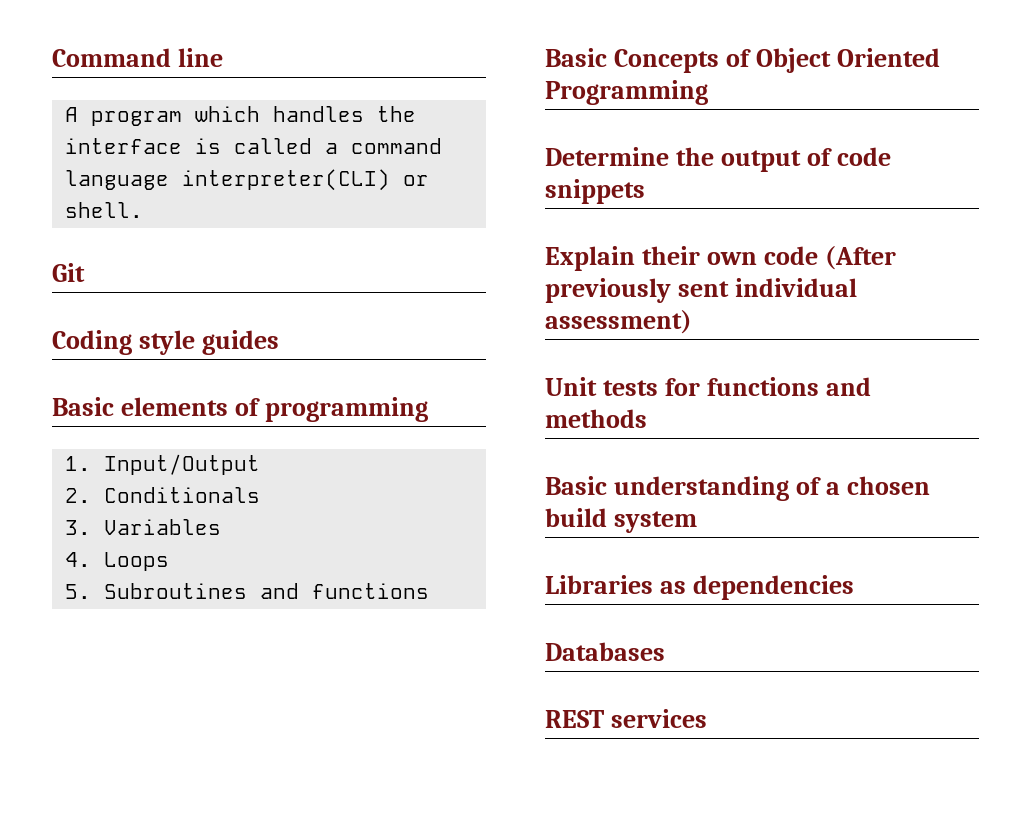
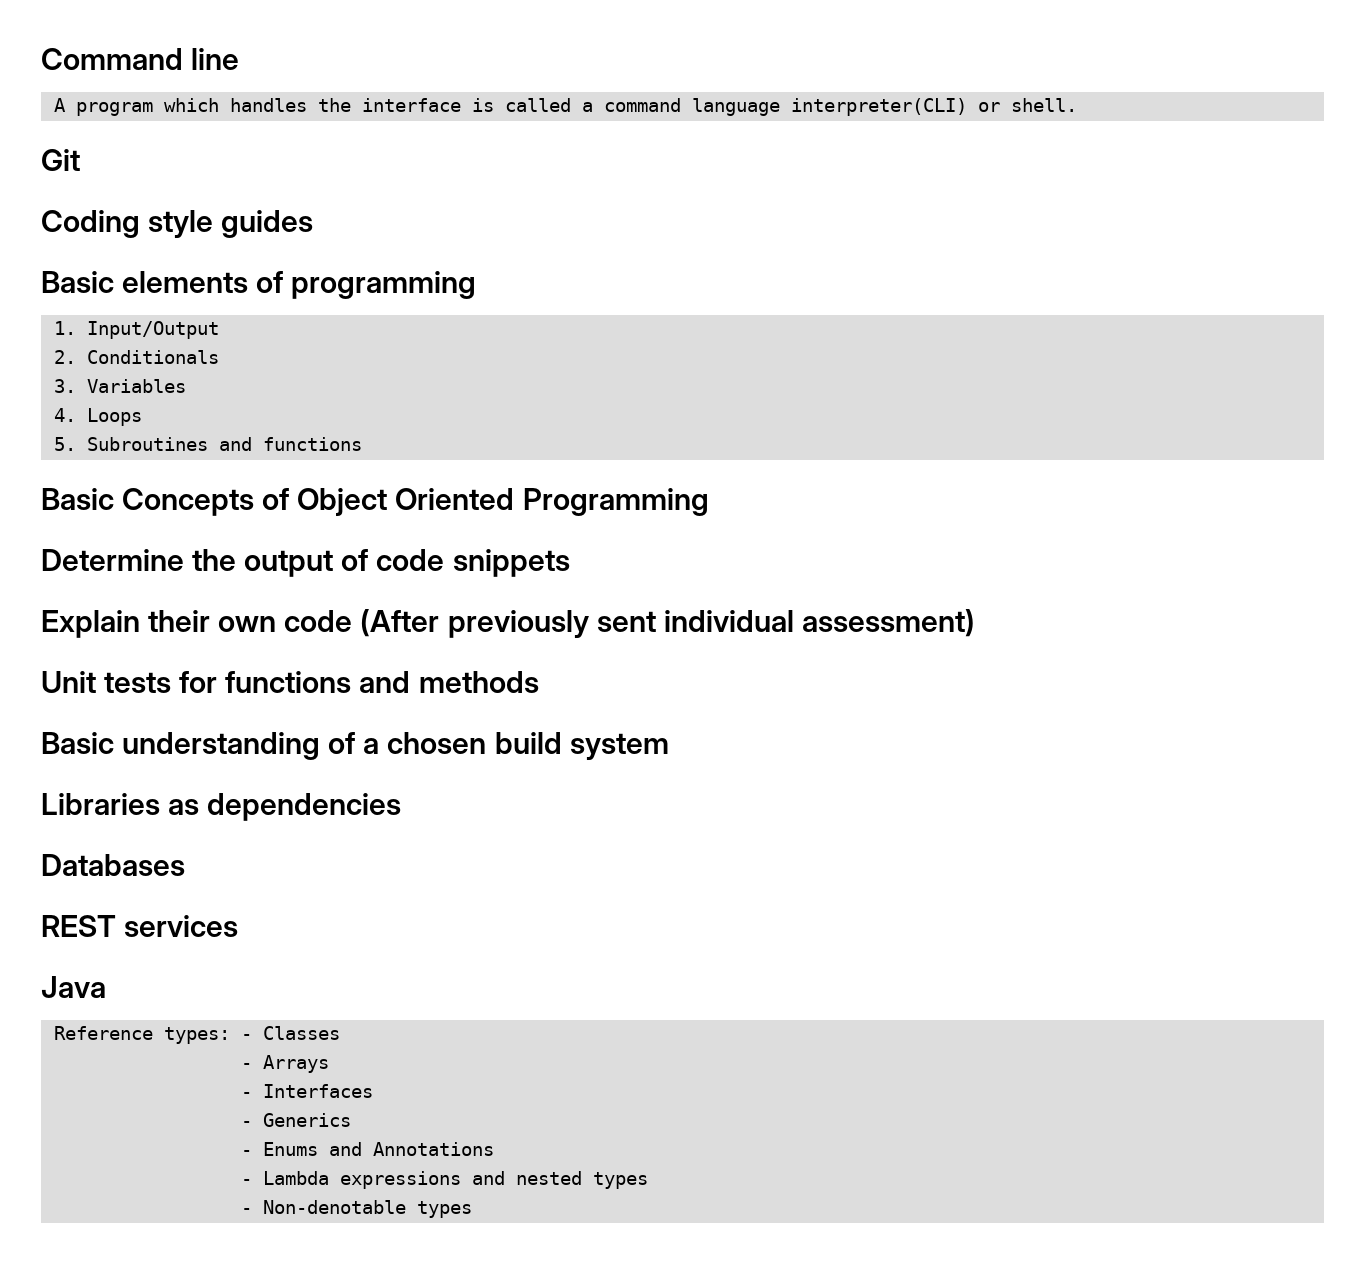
(707, 718) none -> [41,976,106,998] [53,1026,340,1044] [240,1055,329,1073] [240,1084,373,1098] [240,1113,351,1127] [240,1142,494,1156] [240,1171,648,1189] [240,1200,472,1218] // Java // Reference types: - Classes // - Arrays // - Interfaces // - Generics // - Enums and Annotations // - Lambda expressions and nested types // - Non-denotable types

